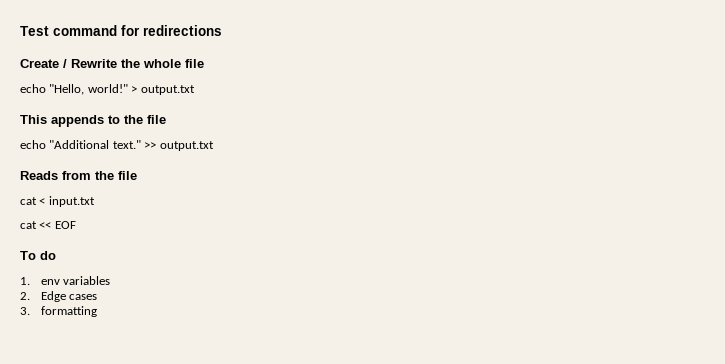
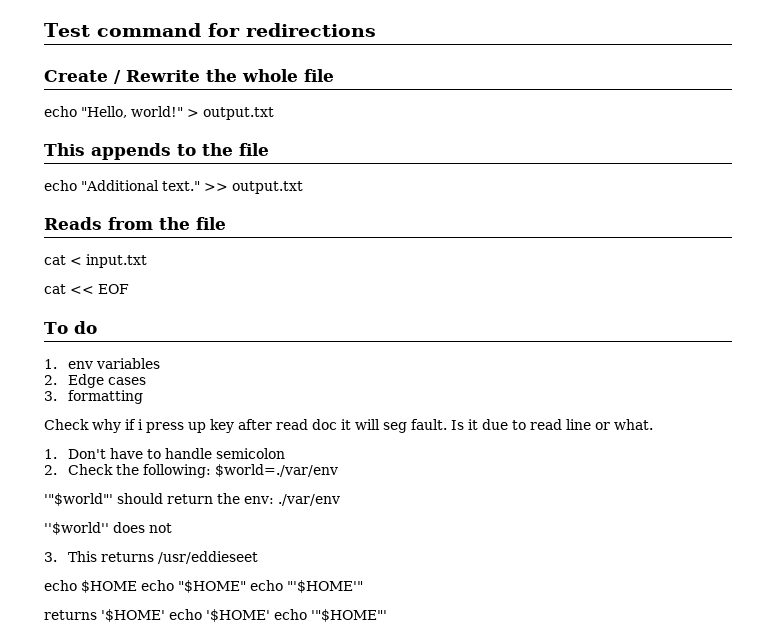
(97, 311) none -> [44,419,653,433] [44,448,286,459] [44,464,339,478] [44,493,340,506] [44,522,172,535] [44,551,259,564] [44,580,363,593] [44,609,387,622] // Check why if i press up key after read doc it will seg fault. Is it due to read line or what. // 1. Don't have to handle semicolon // 2. Check the following: $world=./var/env // '"$world"' should return the env: ./var/env // ''$world'' does not // 3. This returns /usr/eddieseet // echo $HOME echo "$HOME" echo "'$HOME'" // returns '$HOME' echo '$HOME' echo '"$HOME"'

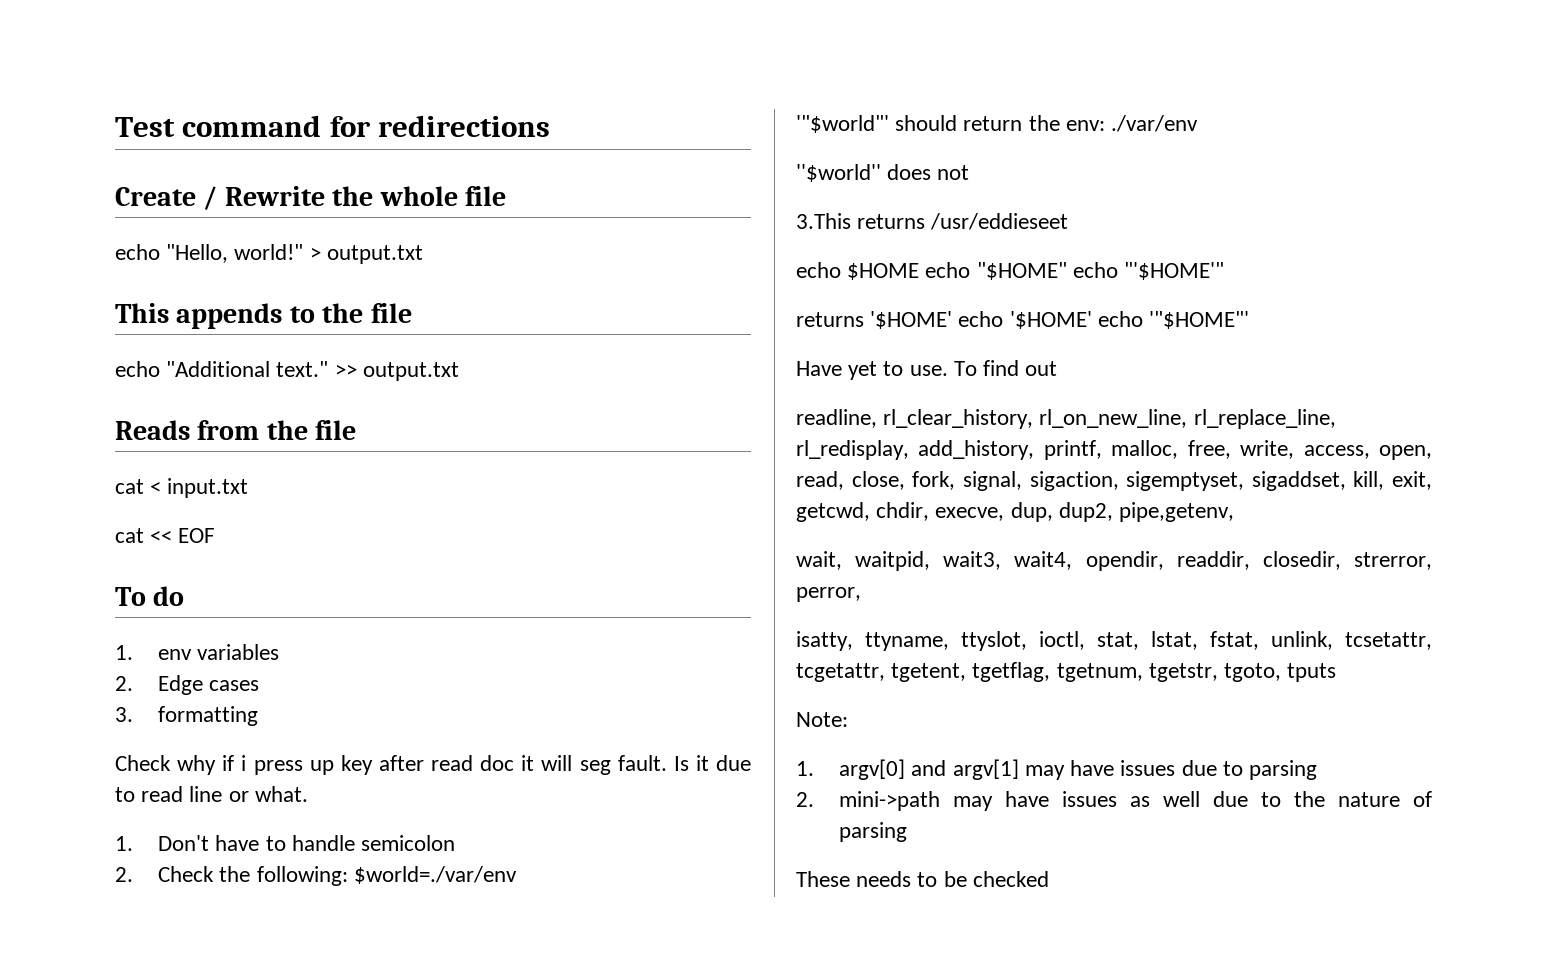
[44,551,98,562] 3. This -> [796,213,851,229] 3.This
(387, 615) none -> [796,360,1058,380] [796,409,1336,429] [796,440,1432,460] [796,471,1432,491] [796,502,1235,522] [796,551,1432,571] [796,587,861,602] [796,631,1432,651] [796,662,1337,682] [796,712,848,727] [796,759,1317,780] [796,791,1432,811] [839,822,908,842] [796,871,1049,887] // Have yet to use. To find out // readline, rl_clear_history, rl_on_new_line, rl_replace_line, rl_redisplay, add_history, printf, malloc, free, write, access, open, read, close, fork, signal, sigaction, sigemptyset, sigaddset, kill, exit, getcwd, chdir, execve, dup, dup2, pipe,getenv, // wait, waitpid, wait3, wait4, opendir, readdir, closedir, strerror, perror, // isatty, ttyname, ttyslot, ioctl, stat, lstat, fstat, unlink, tcsetattr, tcgetattr, tgetent, tgetflag, tgetnum, tgetstr, tgoto, tputs // Note: // 1. argv[0] and argv[1] may have issues due to parsing // 2. mini->path may have issues as well due to the nature of parsing // These needs to be checked

